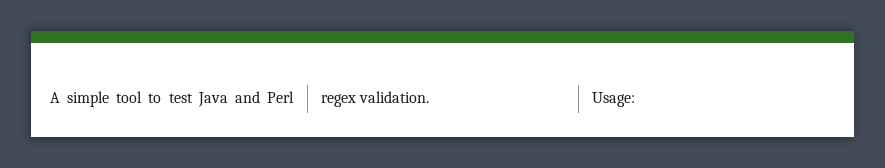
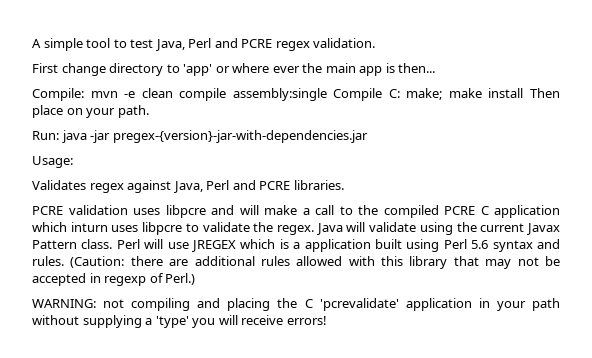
[197,91,430,107] [592,92,635,107] Java and Perl regex validation. // Usage: -> [154,38,376,51] [32,63,436,76] [32,88,560,101] [32,105,149,118] [32,130,368,143] [32,156,73,168] [32,180,344,193] [32,205,560,218] [32,222,561,235] [32,239,560,252] [32,256,560,269] [32,273,196,286] [32,298,560,311] [32,315,327,328] Java, Perl and PCRE regex validation. // First change directory to 'app' or where ever the main app is then... // Compile: mvn -e clean compile assembly:single Compile C: make; make install Then place on your path. // Run: java -jar pregex-{version}-jar-with-dependencies.jar // Usage: // Validates regex against Java, Perl and PCRE libraries. // PCRE validation uses libpcre and will make a call to the compiled PCRE C application which inturn uses libpcre to validate the regex. Java will validate using the current Javax Pattern class. Perl will use JREGEX which is a application built using Perl 5.6 syntax and rules. (Caution: there are additional rules allowed with this library that may not be accepted in regexp of Perl.) // WARNING: not compiling and placing the C 'pcrevalidate' application in your path without supplying a 'type' you will receive errors!

